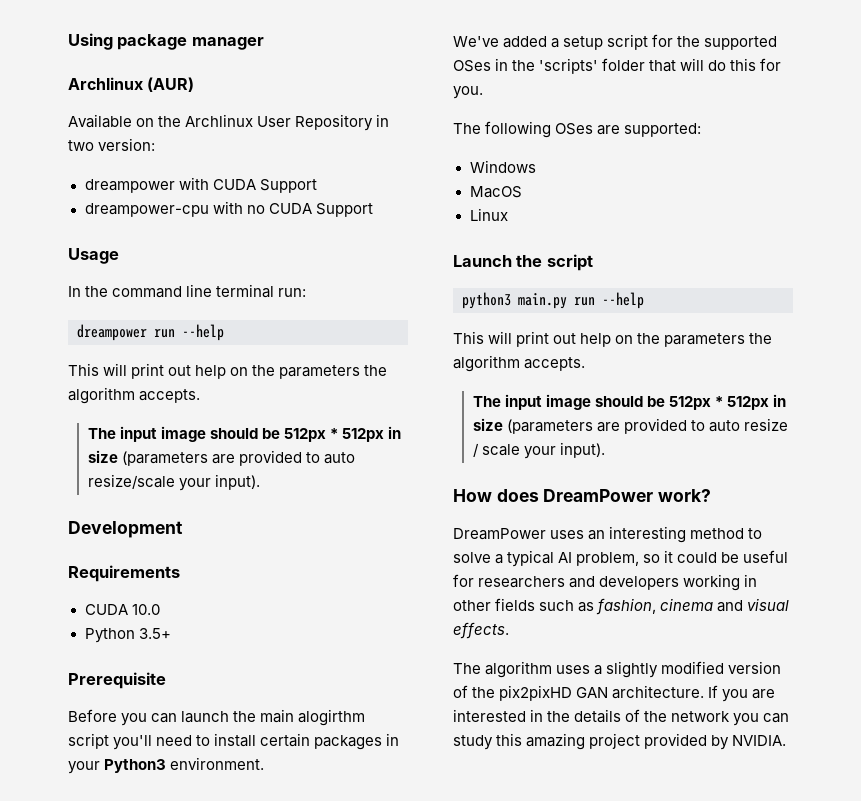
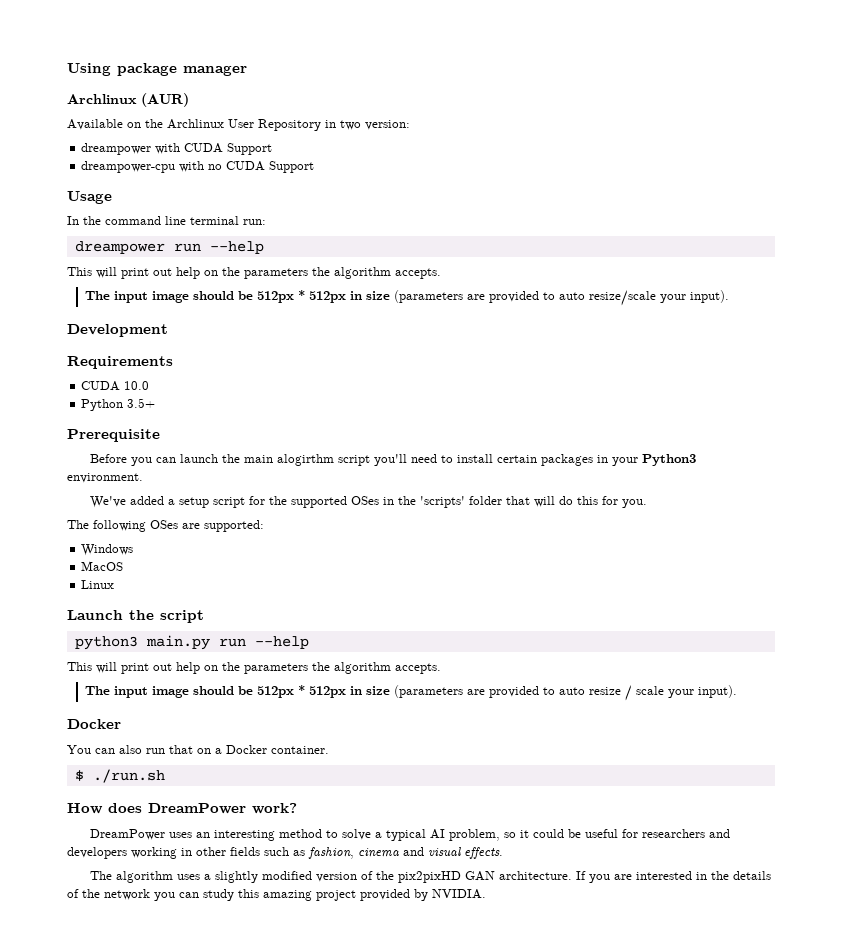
(605, 450) none -> [67,719,121,729] [67,745,329,754] [74,769,165,783] // Docker // You can also run that on a Docker container. // $ ./run.sh

